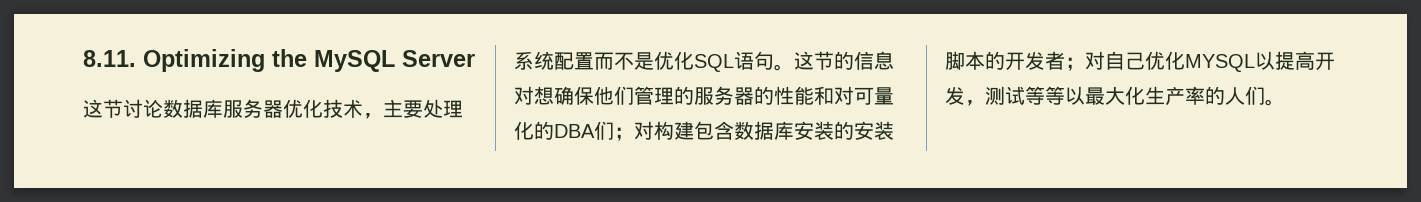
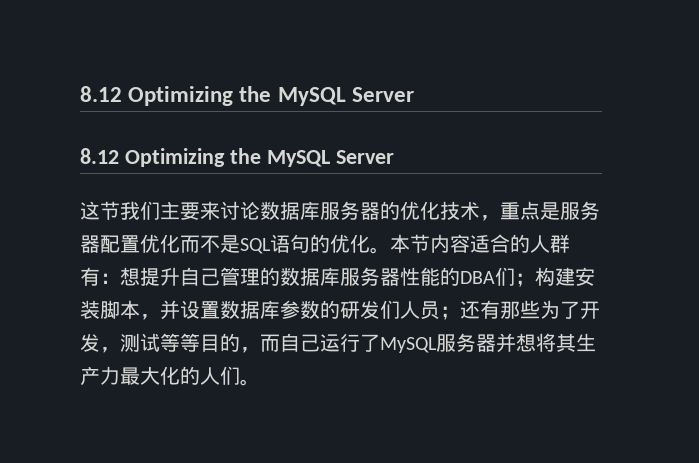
[83,50,136,67] 8.11. -> [80,86,414,106] [80,148,119,164] 8.12 Optimizing the MySQL Server // 8.12
(123, 108) none -> [120,201,220,220] 我们主要来
(283, 109) none -> [380,201,400,220] 的
[383,99,463,118] [514,51,894,72] [514,86,894,105] [514,121,894,141] [945,51,1335,72] [945,86,1205,106] 主要处理系统配置而不是优化SQL语句。这节的信息对想确保他们管理的服务器的性能和对可量化的DBA们；对构建包含数据库安装的安装脚本的开发者；对自己优化MYSQL以提高开发，测试等等以最大化生产率 -> [500,201,600,220] [80,234,570,254] [80,267,595,287] [80,300,600,320] [80,333,596,353] [80,366,180,385] 重点是服务器配置优化而不是SQL语句的优化。本节内容适合的人群有：想提升自己管理的数据库服务器性能的DBA们；构建安装脚本，并设置数据库参数的研发们人员；还有那些为了开发，测试等等目的，而自己运行了MySQL服务器并想将其生产力最大化

